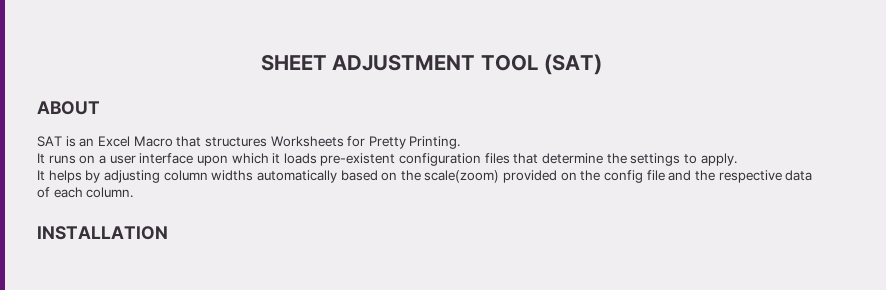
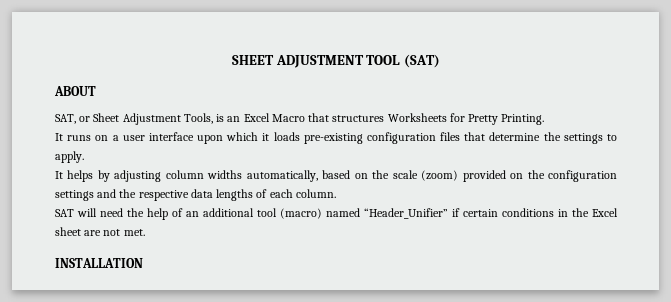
[37,136,62,147] SAT -> [55,113,213,125] SAT, or Sheet Adjustment Tools,
[320,153,396,166] pre-existent -> [303,133,363,144] pre-existing
[256,170,337,183] automatically -> [246,170,318,182] automatically,
[424,170,500,183] scale(zoom) -> [392,170,459,181] scale (zoom)
[604,170,665,183] config file -> [547,170,617,182] [55,190,94,201] configuration settings
(813, 175) none -> [216,189,254,201] lengths
(134, 192) none -> [55,208,618,220] [55,227,145,236] // SAT will need the help of an additional tool (macro) named “Header_Unifier” if certain conditions in the Excel sheet are not met.

